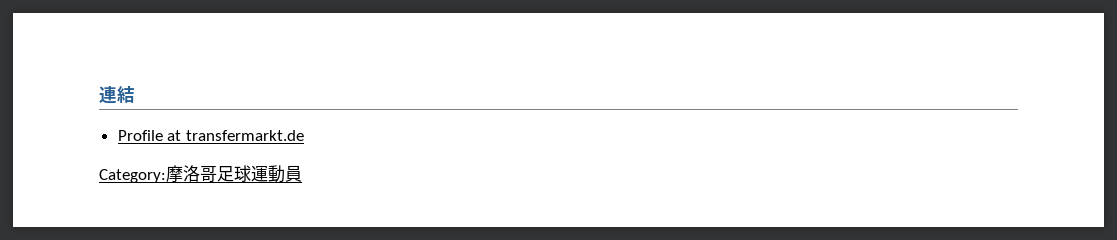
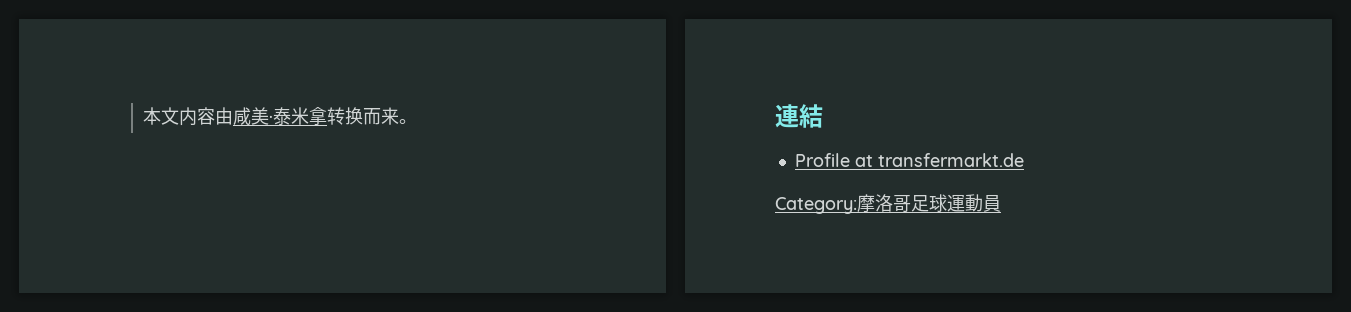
(99, 95) none -> [143,107,418,126] 本文内容由咸美·泰米拿转换而来。 //

